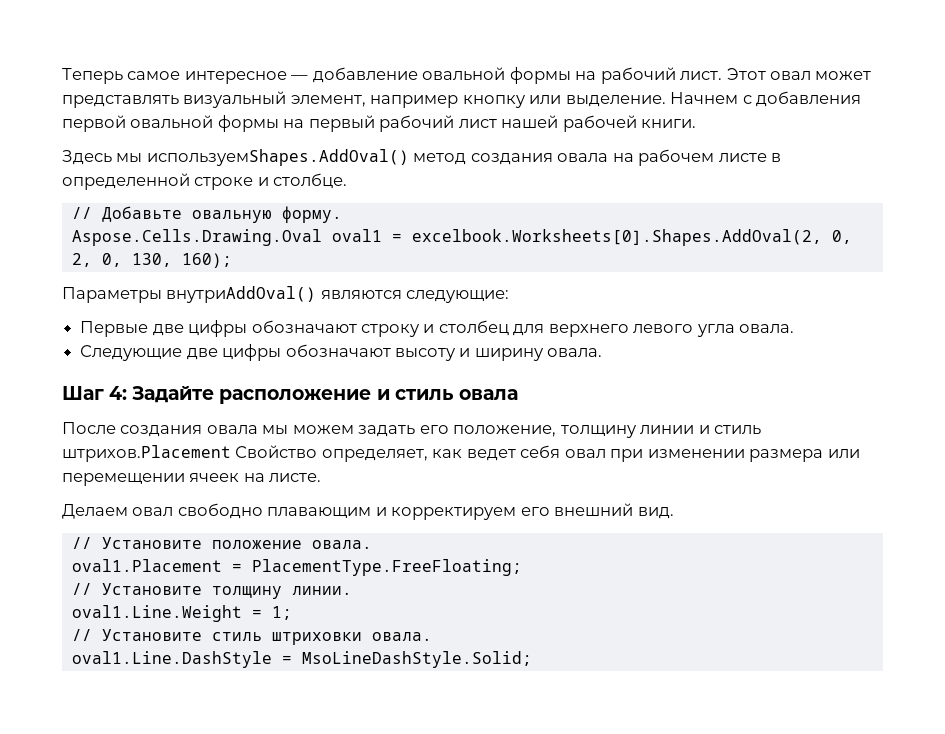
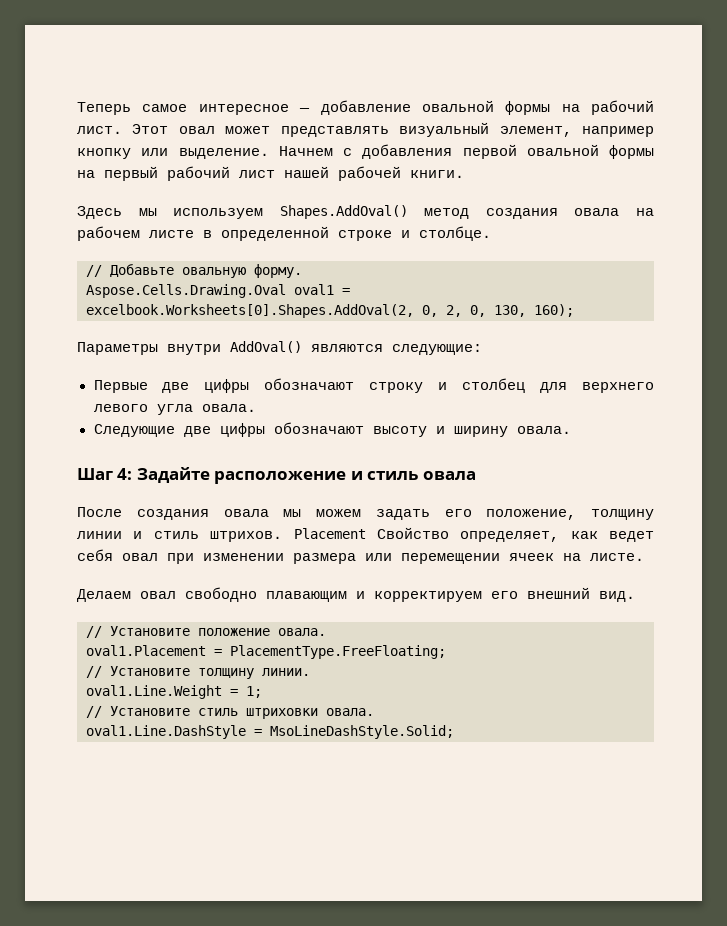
[146,149,409,166] используемShapes.AddOval() -> [173,205,408,219] используем Shapes.AddOval()
[166,286,317,303] внутриAddOval() -> [167,341,302,355] внутри AddOval()
[62,445,231,462] штрихов.Placement -> [210,528,366,542] штрихов. Placement

